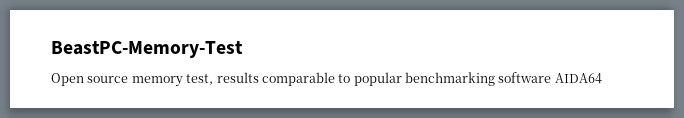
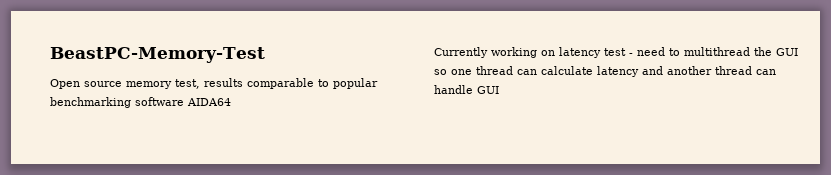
(602, 78) none -> [434,47,798,58] [434,66,776,77] [434,85,499,94] // Currently working on latency test - need to multithread the GUI so one thread can calculate latency and another thread can handle GUI

